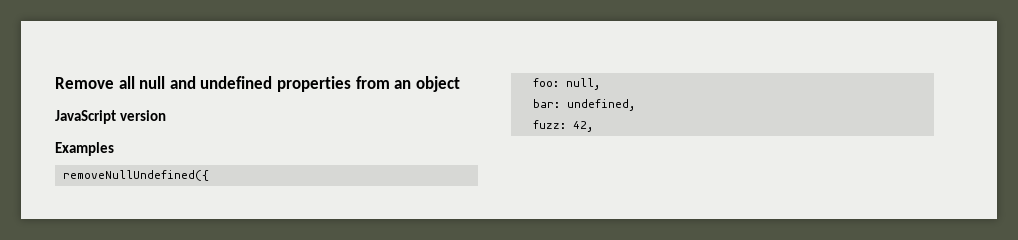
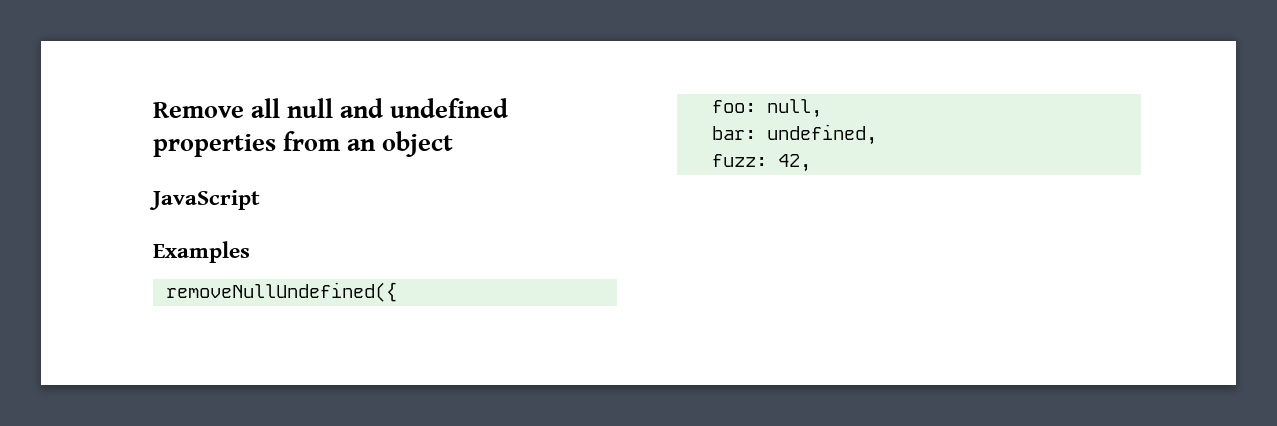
[119,110,166,121] version -> (260, 200) none

